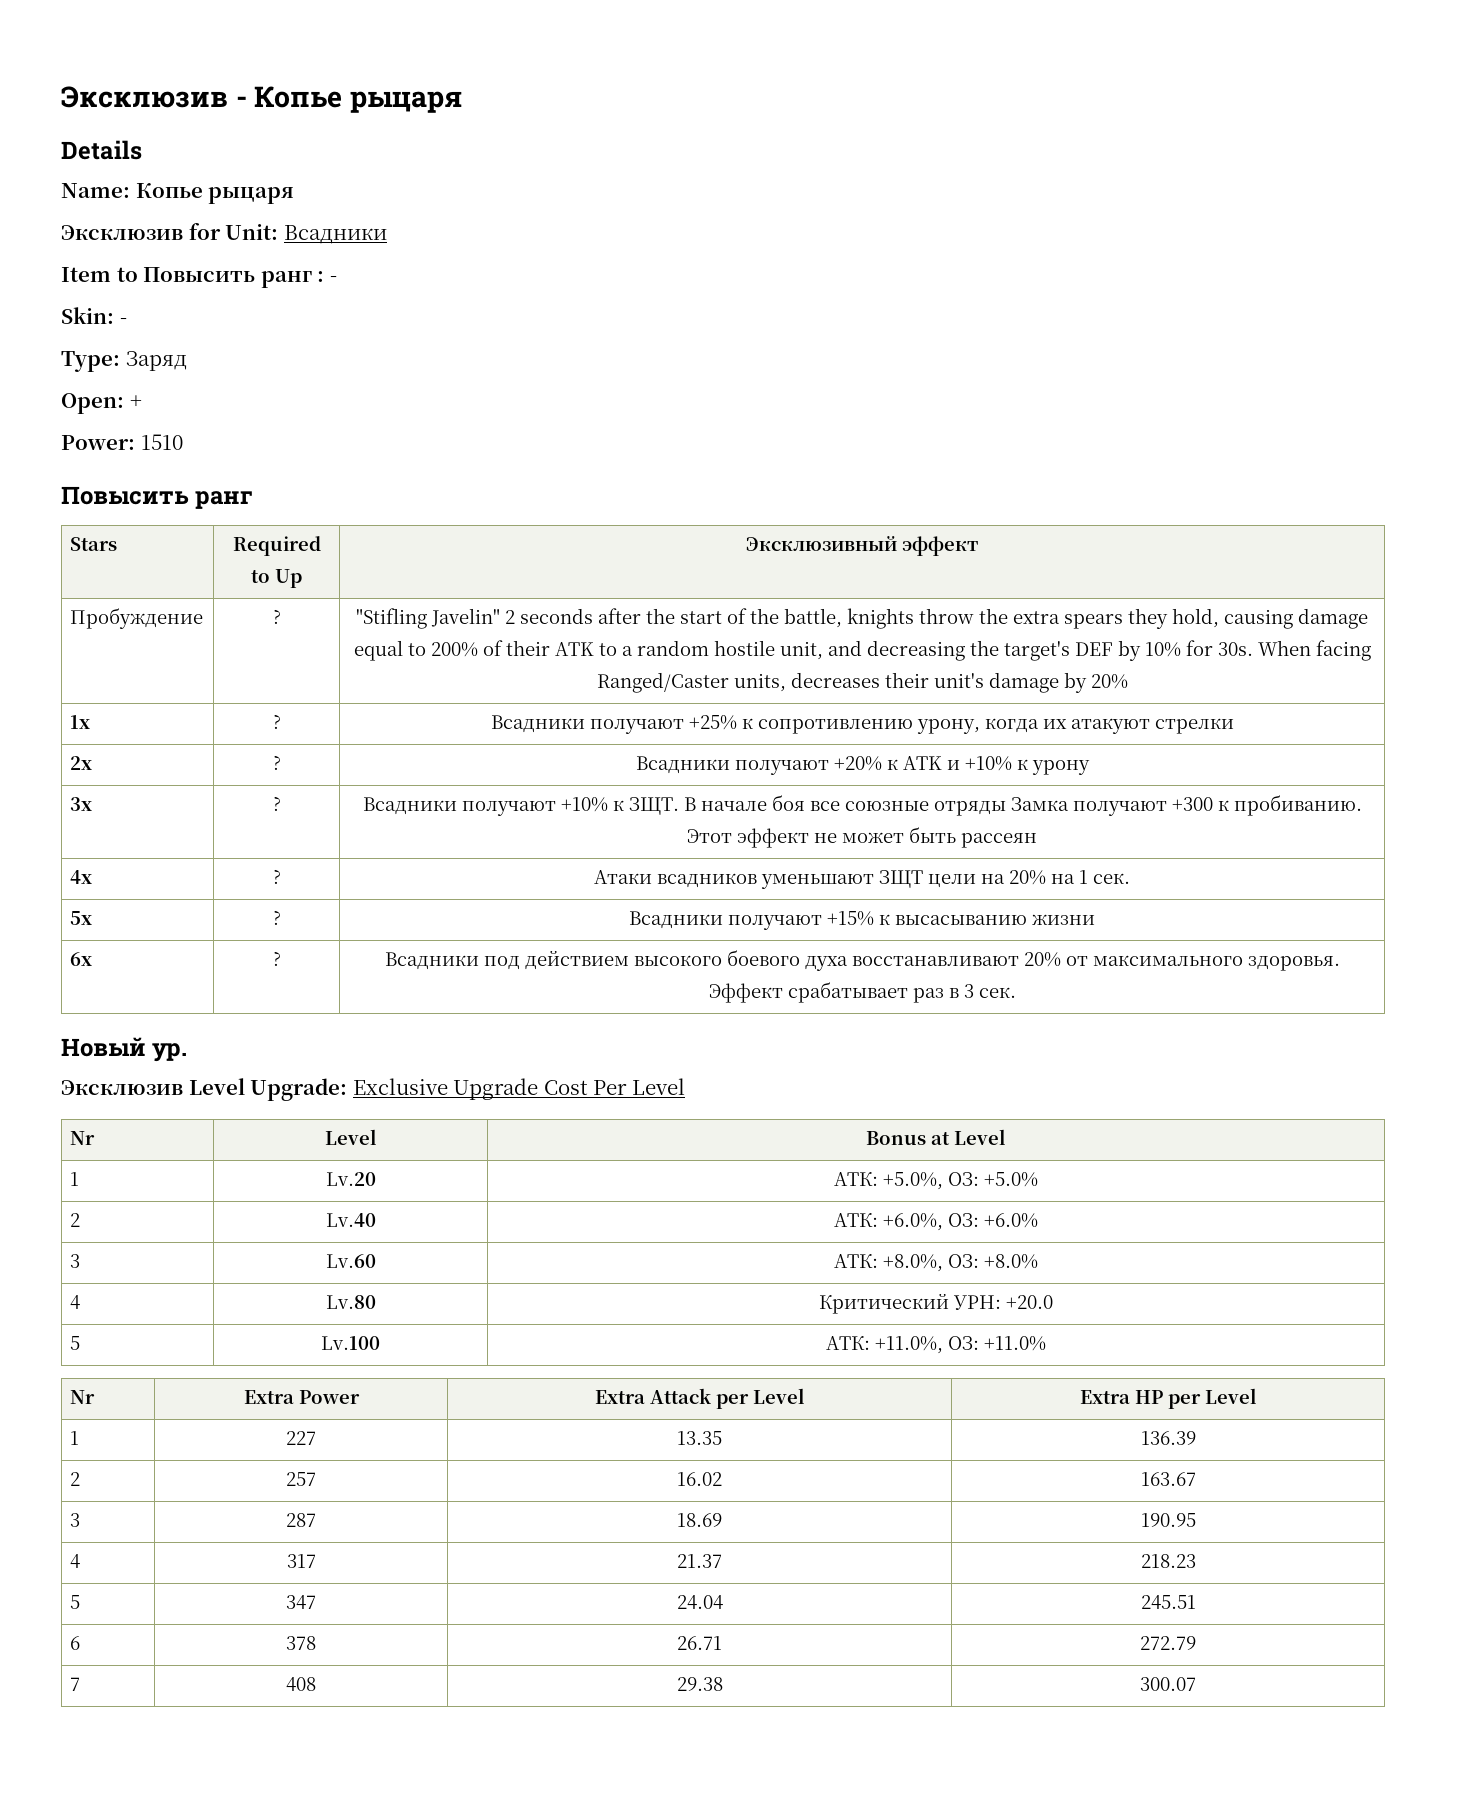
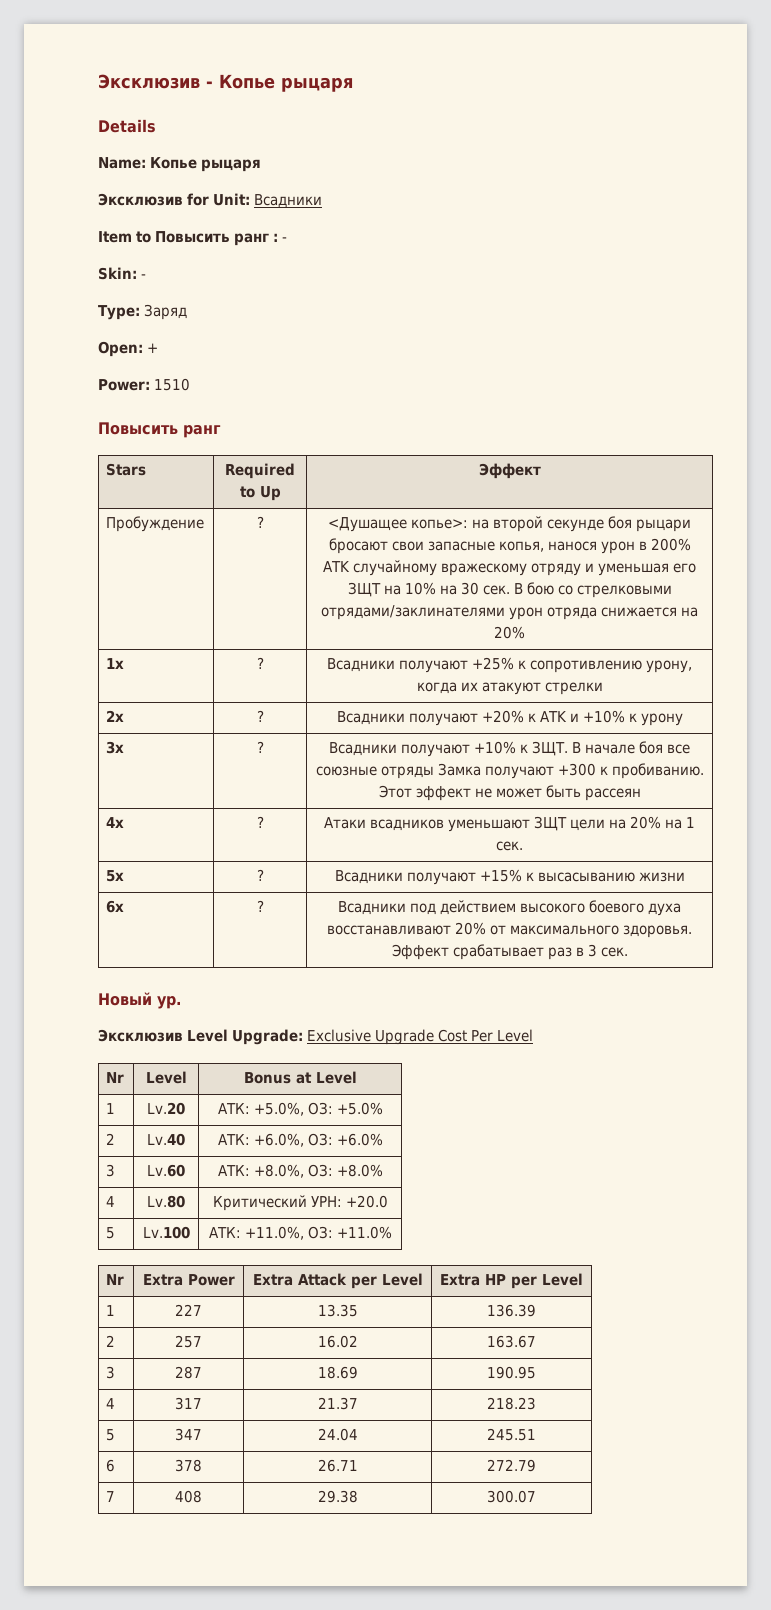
[746,536,978,556] Эксклюзивный эффект -> [478,463,541,479] Эффект
[356,608,1368,629] [353,640,1371,661] [596,672,1087,693] "Stifling Javelin" 2 seconds after the start of the battle, knights throw the extra spears they hold, causing damage equal to 200% of their ATK to a random hostile unit, and decreasing the target's DEF by 10% for 30s. When facing Ranged/Caster units, decreases their unit's damage by -> [328,516,691,532] [328,538,691,554] [323,560,696,576] [347,582,672,598] [321,605,698,620] <Душащее копье>: на второй секунде боя рыцари бросают свои запасные копья, нанося урон в 200% ATK случайному вражескому отряду и уменьшая его ЗЩТ на 10% на 30 сек. В бою со стрелковыми отрядами/заклинателями урон отряда снижается на

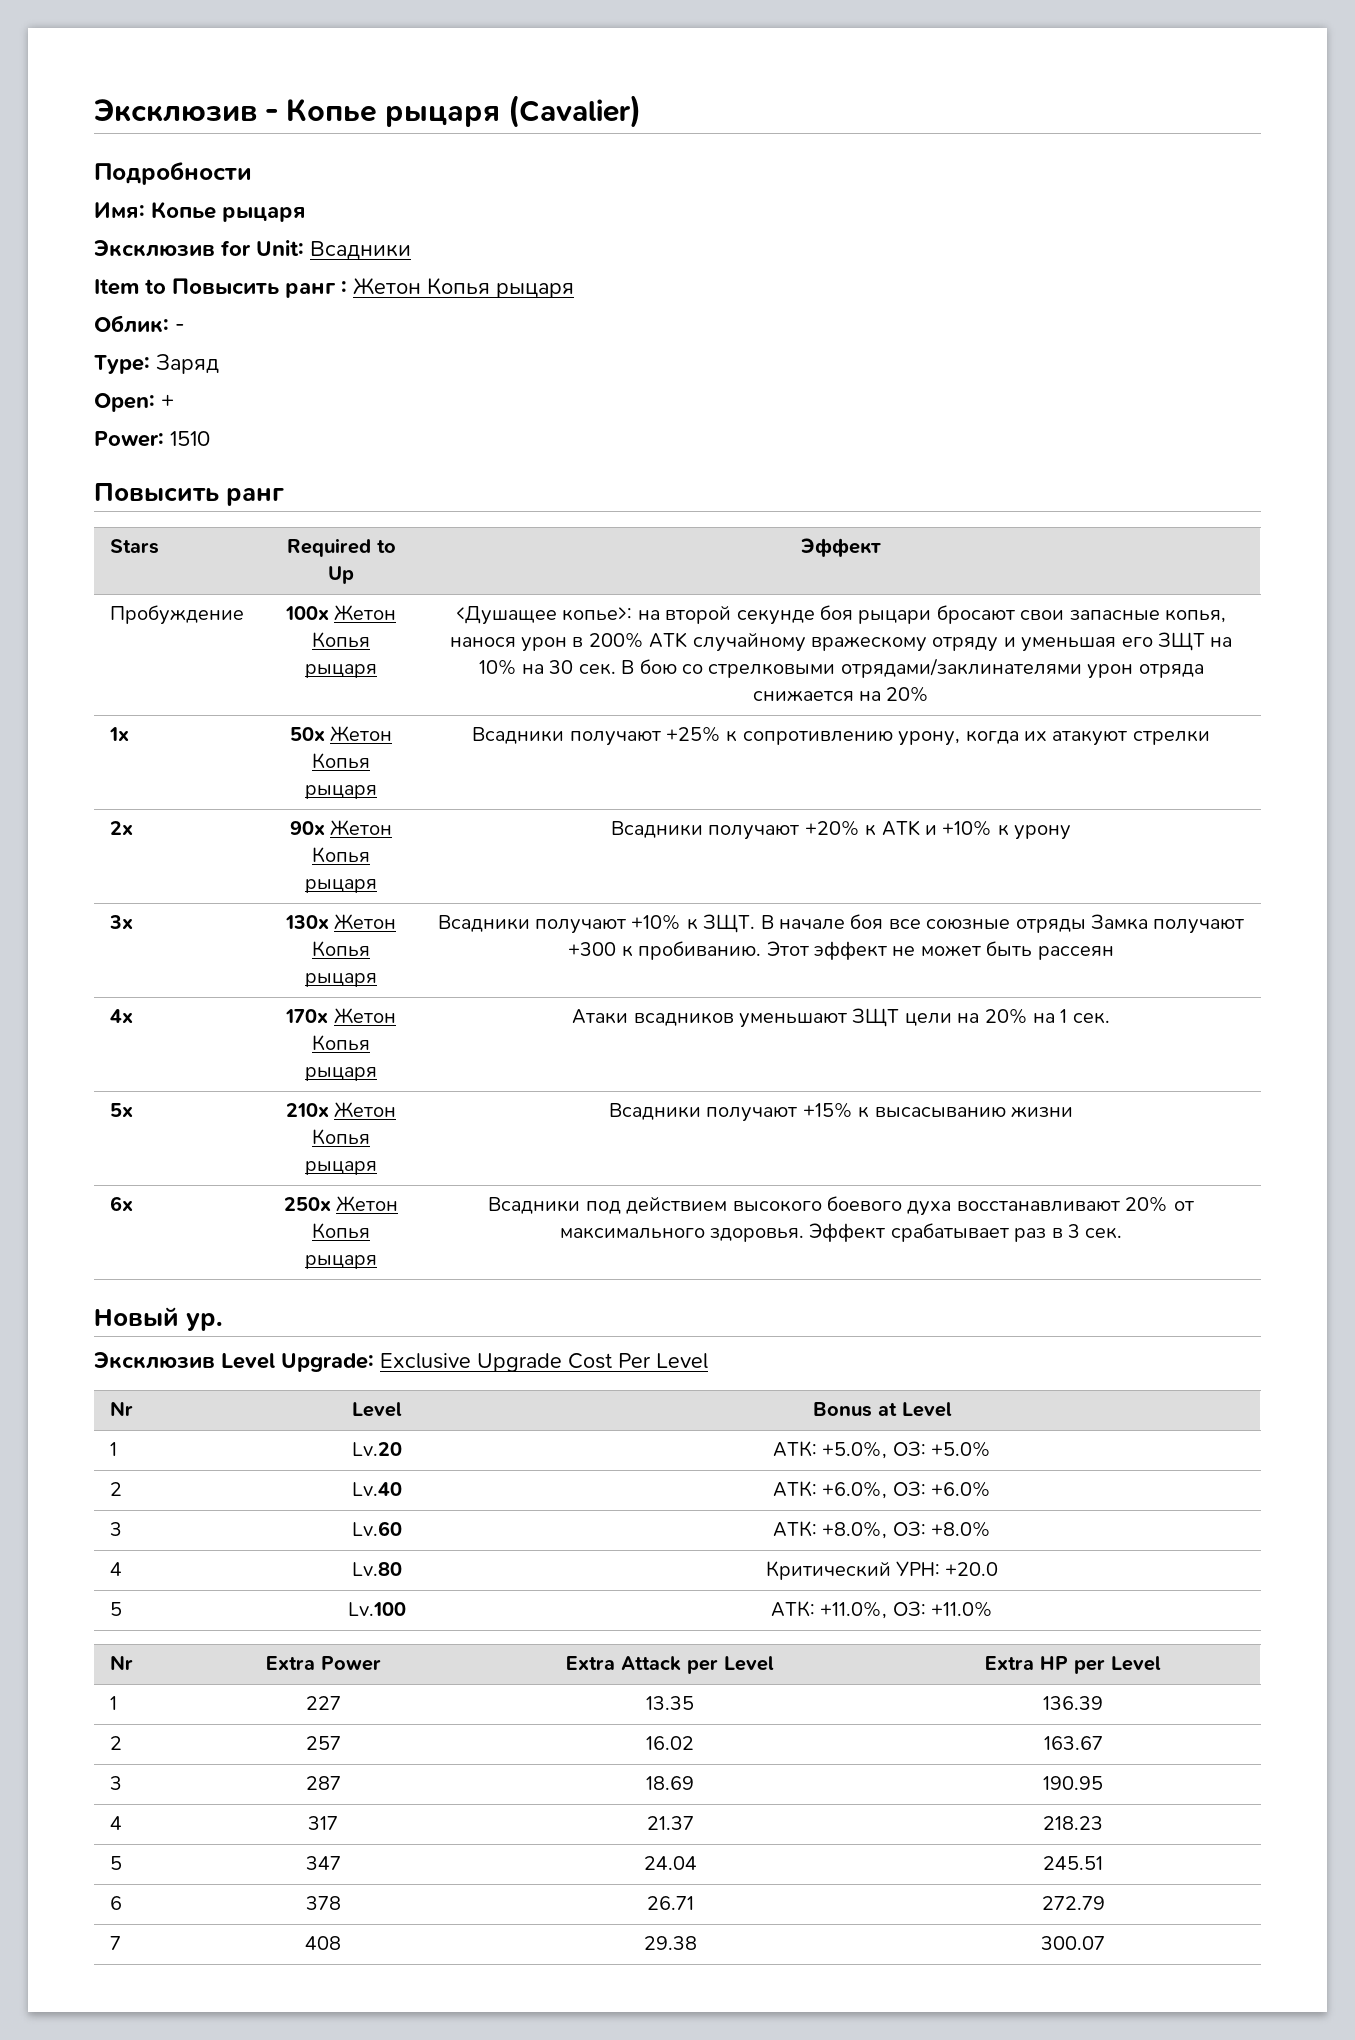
[98,119,156,133] [98,157,146,169] // Details // Name: -> [508,95,642,128] [94,162,252,185] [94,202,145,220] (Cavalier) // Подробности // Имя:
[282,237,287,242] [98,267,137,280] - // Skin: -> [353,277,574,298] [94,315,169,333] Жетон Копья рыцаря // Облик:
[256,516,264,528] ? -> [284,605,397,621] [312,632,370,648] [305,664,377,678] 100x Жетон Копья рыцаря
[256,657,264,669] ? -> [289,726,393,742] [312,753,370,769] [305,785,377,799] 50x Жетон Копья рыцаря
[256,710,264,722] ? -> [289,820,393,836] [312,847,370,863] [305,879,377,893] 90x Жетон Копья рыцаря
[256,741,264,753] ? -> [284,914,397,930] [312,941,370,957] [305,973,377,987] 130x Жетон Копья рыцаря
[256,816,264,828] ? -> [285,1008,396,1024] [312,1035,370,1051] [305,1067,377,1081] 170x Жетон Копья рыцаря
[256,869,264,881] ? -> [285,1102,397,1118] [312,1129,370,1145] [305,1161,377,1175] 210x Жетон Копья рыцаря
[256,900,264,912] ? -> [283,1196,399,1212] [312,1223,370,1239] [305,1255,377,1269] 250x Жетон Копья рыцаря

